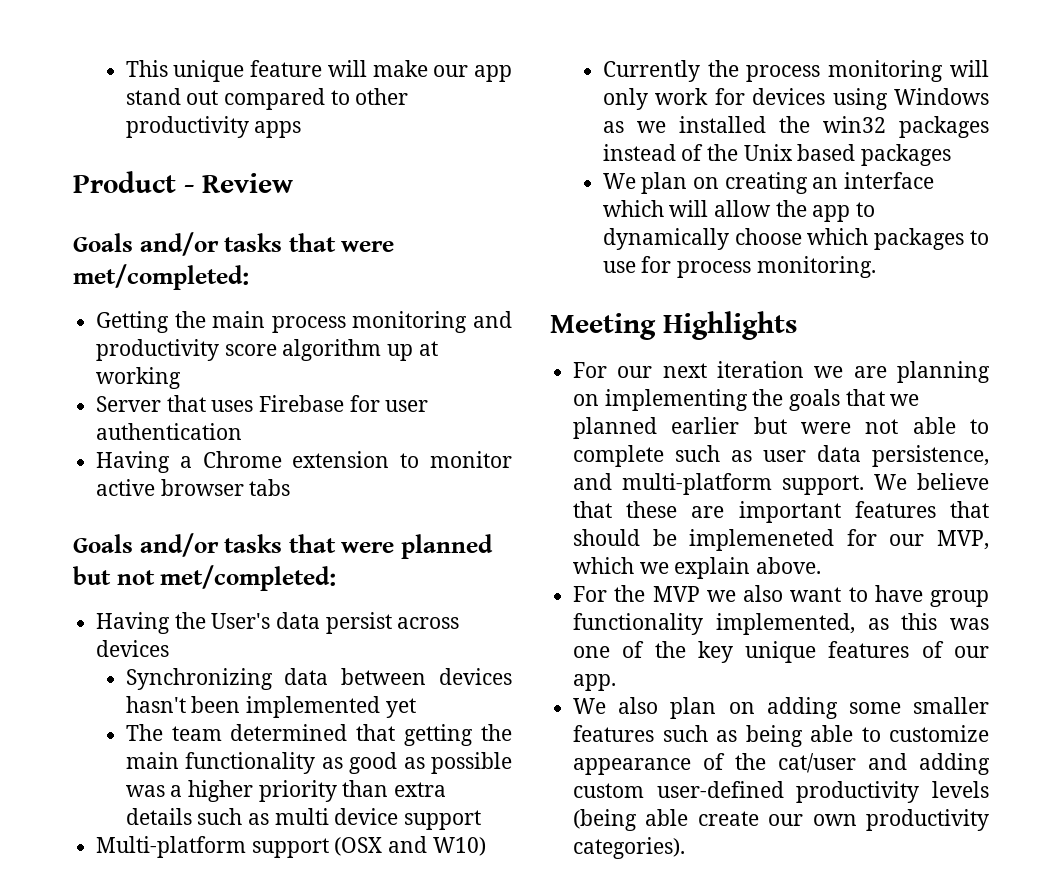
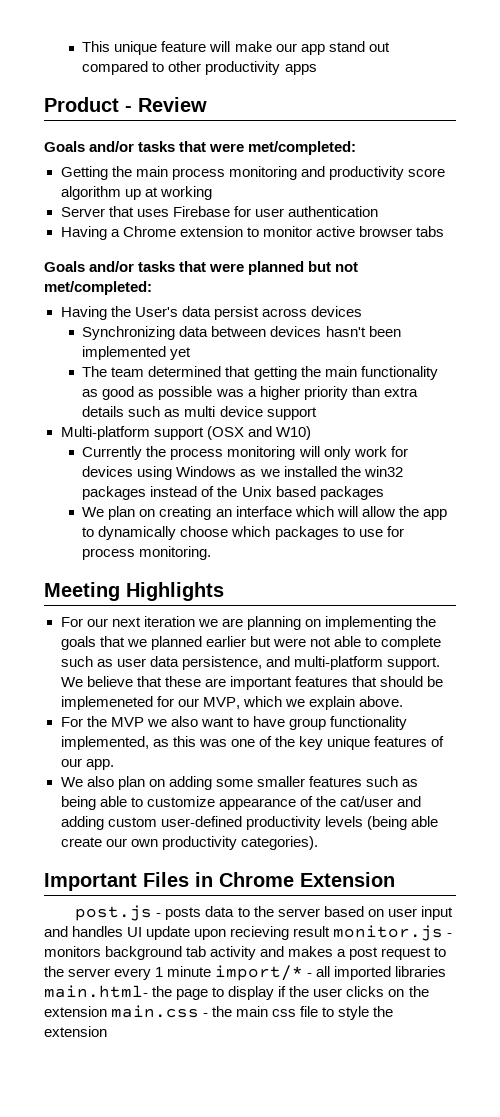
(686, 848) none -> [44,872,395,891] [75,905,453,921] [44,925,453,941] [44,946,447,960] [44,965,447,981] [44,985,429,1000] [44,1005,394,1020] [44,1026,107,1037] // Important Files in Chrome Extension // post.js - posts data to the server based on user input and handles UI update upon recieving result monitor.js - monitors background tab activity and makes a post request to the server every 1 minute import/* - all imported libraries main.html- the page to display if the user clicks on the extension main.css - the main css file to style the extension

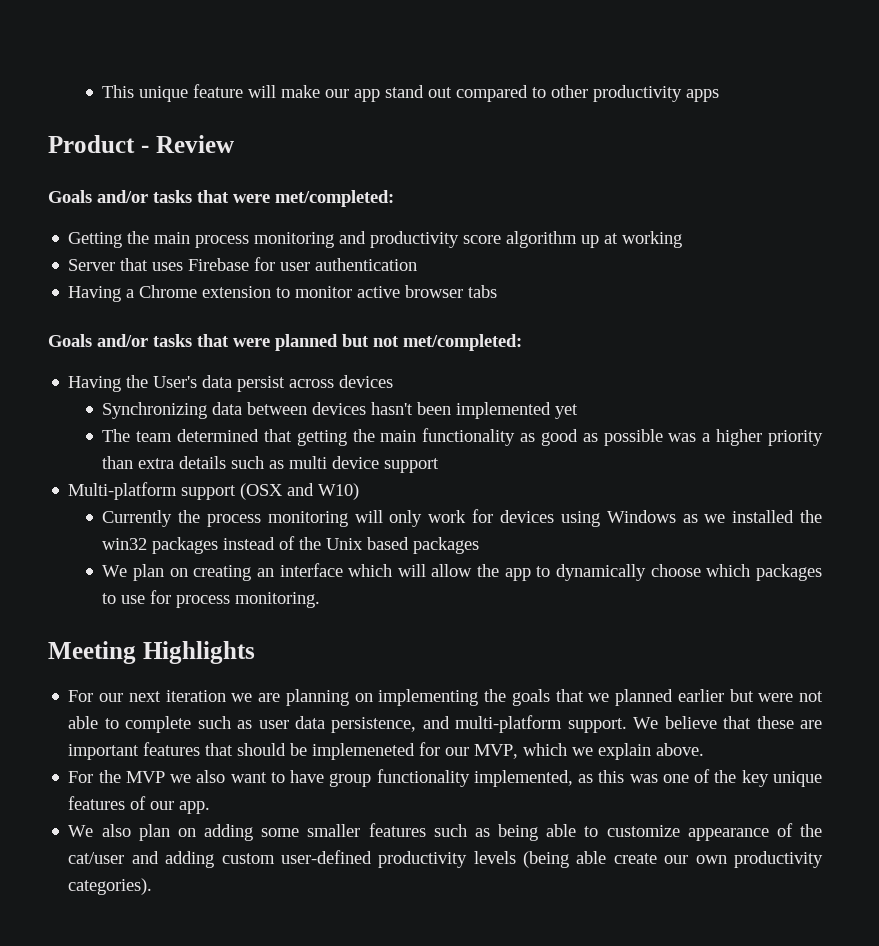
[44,872,395,891] [75,905,453,921] [44,925,453,941] [44,946,447,960] [44,965,447,981] [44,985,429,1000] [44,1005,394,1020] [44,1026,107,1037] // Important Files in Chrome Extension // post.js - posts data to the server based on user input and handles UI update upon recieving result monitor.js - monitors background tab activity and makes a post request to the server every 1 minute import/* - all imported libraries main.html- the page to display if the user clicks on the extension main.css - the main css file to style the extension -> (153, 886) none

